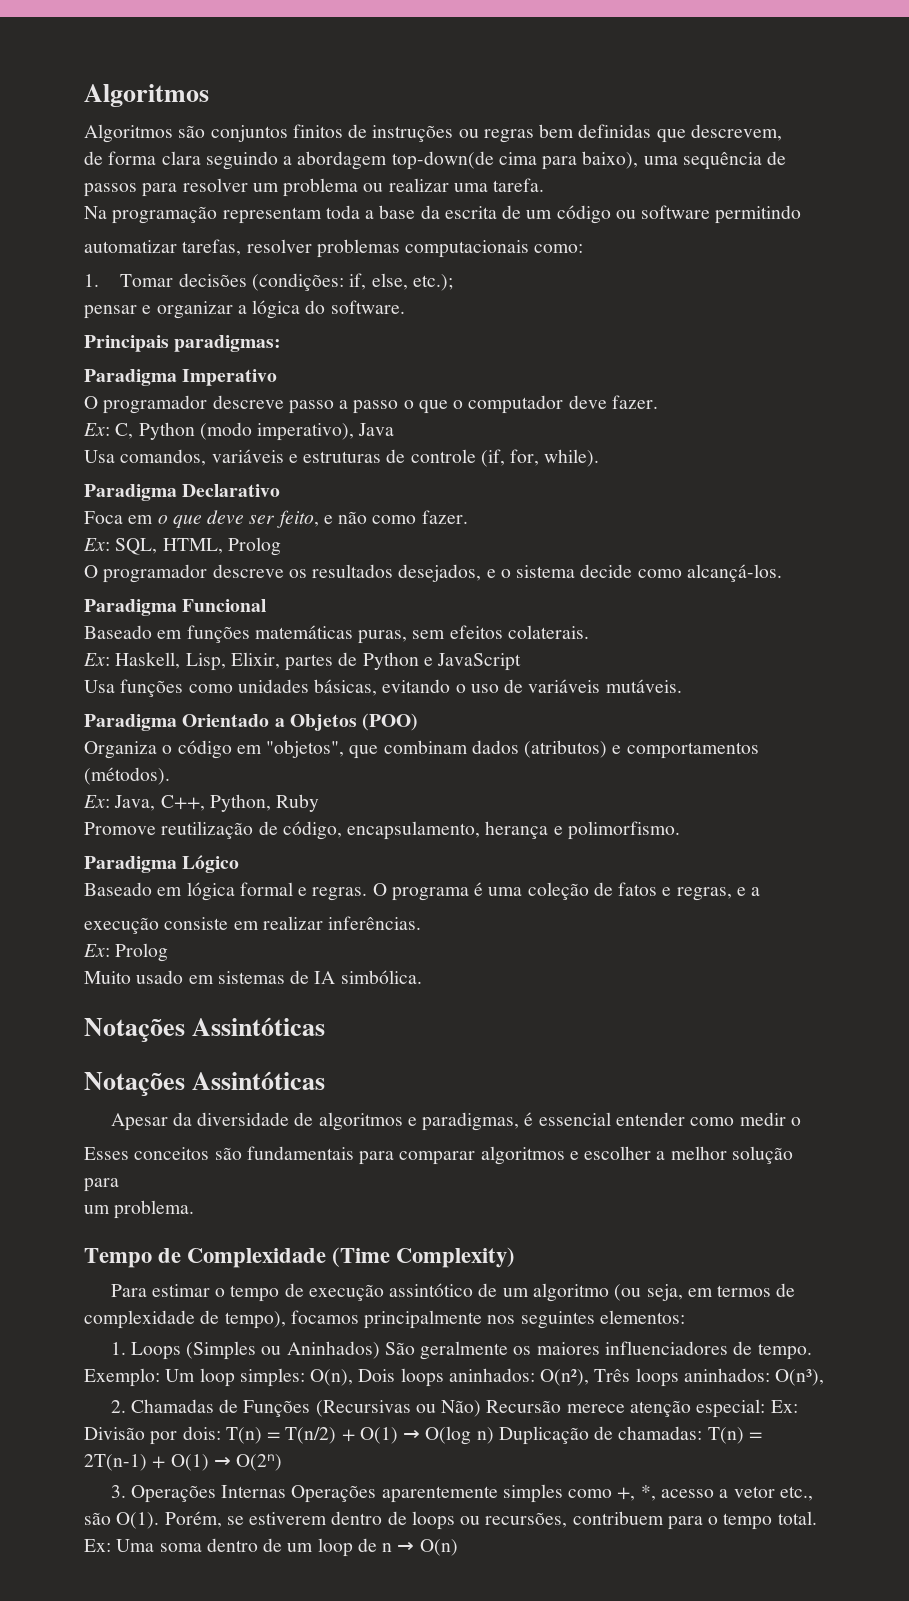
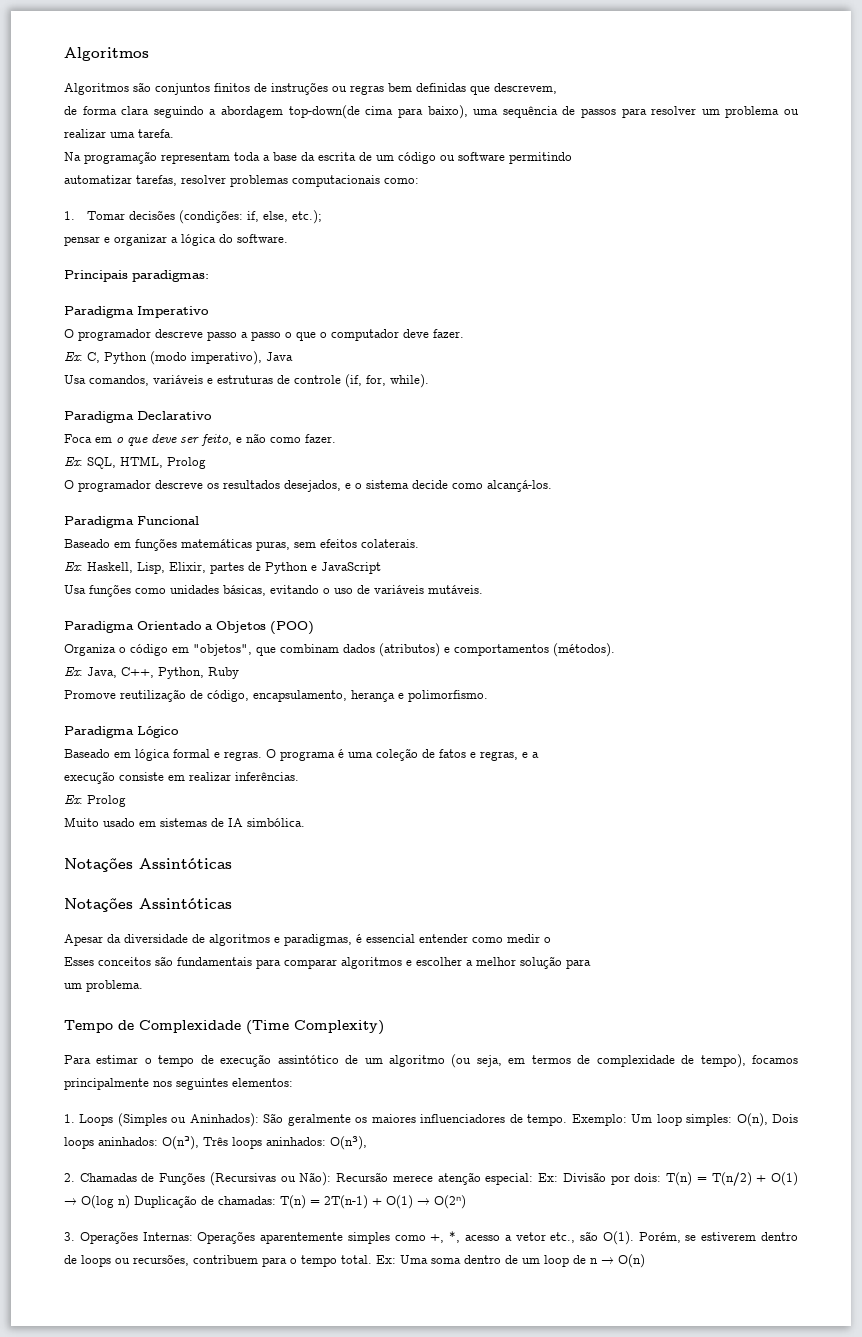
[286,1341,380,1359] Aninhados) -> [189,1113,259,1127] Aninhados):
[441,1400,482,1417] Não) -> [299,1172,332,1186] Não):
[221,1485,287,1498] Internas -> [142,1232,193,1241] Internas:

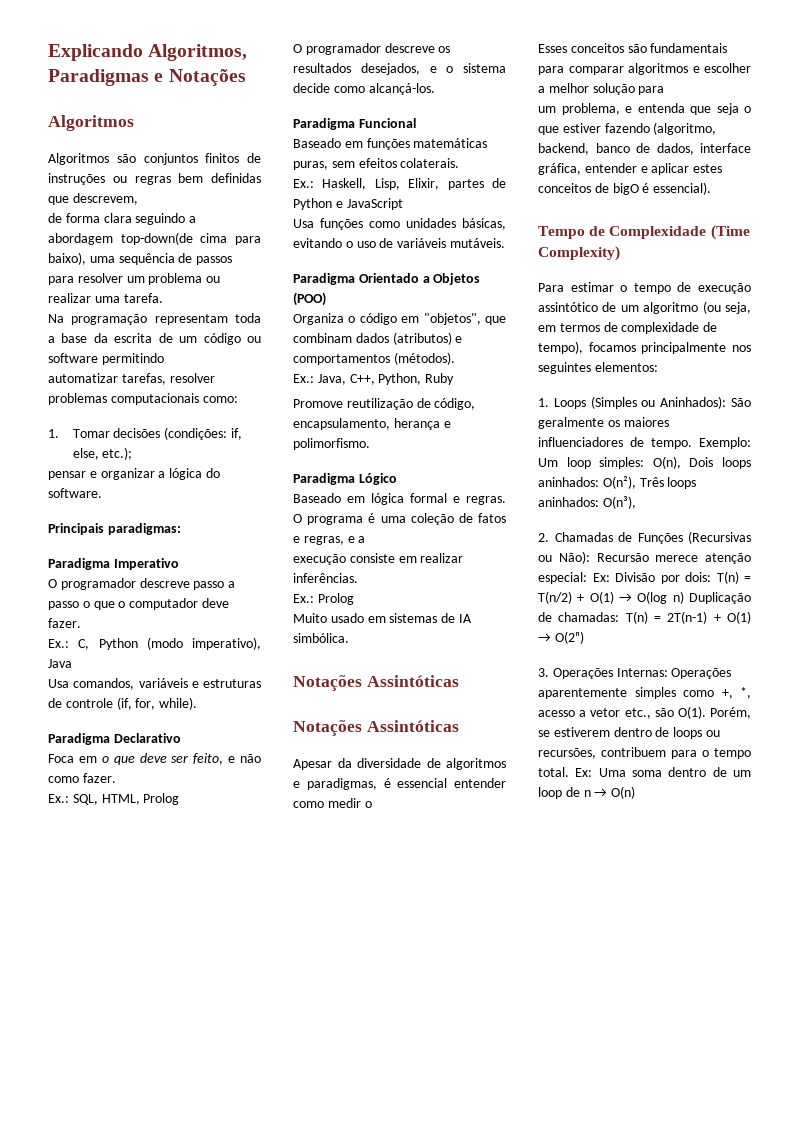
(64, 54) none -> [48,44,248,61] [48,69,246,86] Explicando Algoritmos, Paradigmas e Notações //
[64,352,83,362] Ex: -> [48,639,69,648] Ex.:
[64,457,83,467] Ex: -> [48,794,69,803] Ex.:
[64,562,83,572] Ex: -> [293,179,314,188] Ex.:
[64,667,83,677] Ex: -> [293,374,314,383] Ex.:
[64,795,83,805] Ex: -> [293,594,314,603] Ex.:
[86,980,143,992] problema. -> [561,103,751,115] [538,122,717,135] [538,143,751,155] [538,163,723,175] [538,182,712,195] problema, e entenda que seja o que estiver fazendo (algoritmo, backend, banco de dados, interface gráfica, entender e aplicar estes conceitos de bigO é essencial).

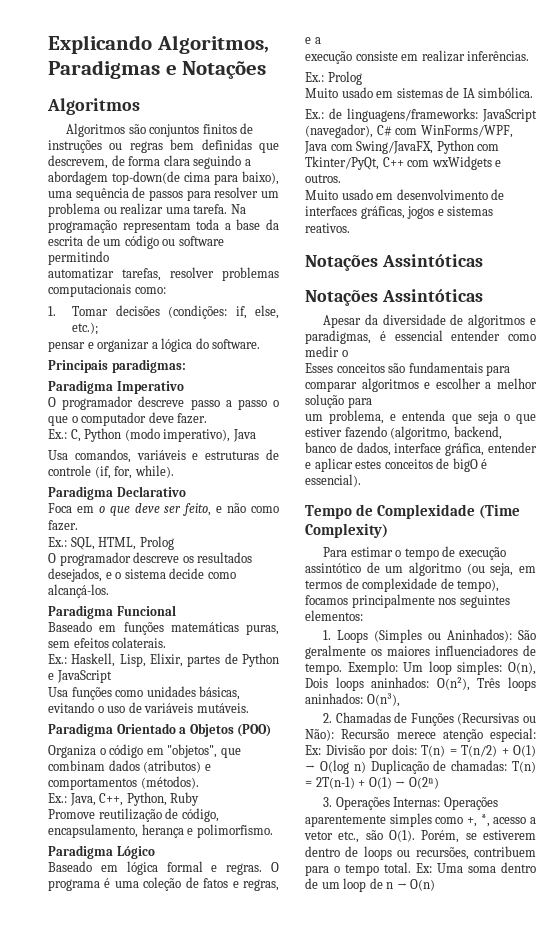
(138, 199) // -> (108, 162) none
(163, 298) // -> (228, 209) none
(349, 638) none -> [305,108,537,122] [305,124,513,138] [304,140,500,154] [305,156,502,170] [305,174,341,183] [305,189,505,200] [305,206,494,219] [305,223,350,233] // Ex.: de linguagens/frameworks: JavaScript (navegador), C# com WinForms/WPF, Java com Swing/JavaFX, Python com Tkinter/PyQt, C++ com wxWidgets e outros. // Muito usado em desenvolvimento de interfaces gráficas, jogos e sistemas reativos.

